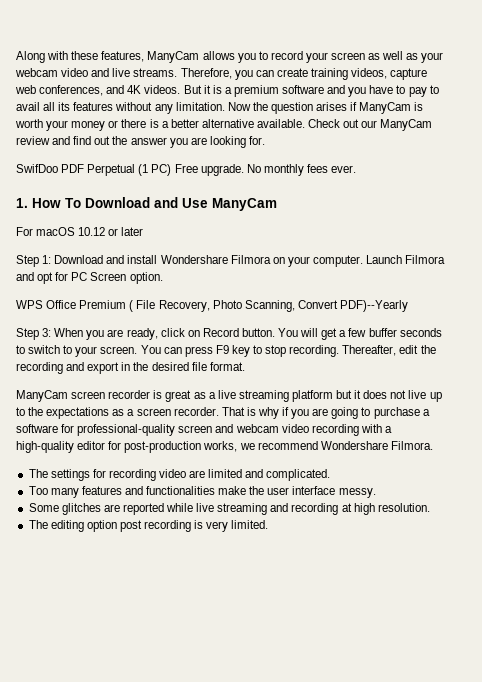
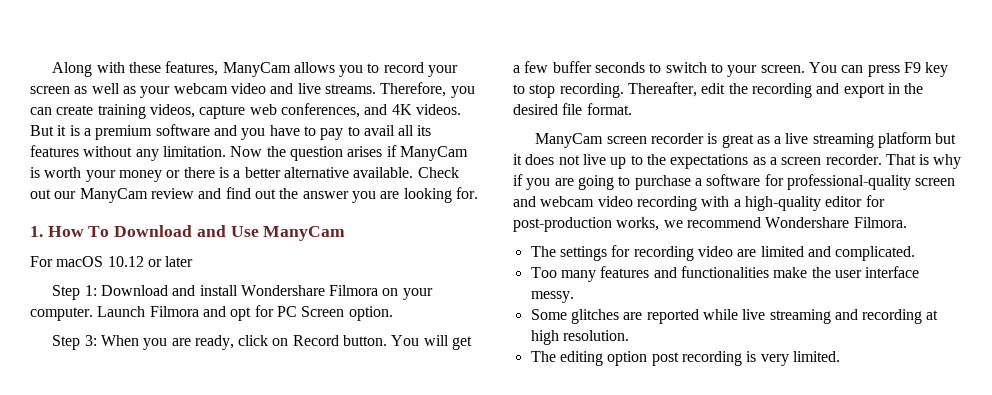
[16,164,357,176] // SwifDoo PDF Perpetual (1 PC) Free upgrade. No monthly fees ever. -> (478, 193) none
[16,300,408,312] // WPS Office Premium ( File Recovery, Photo Scanning, Convert PDF)--Yearly -> (393, 313) none

